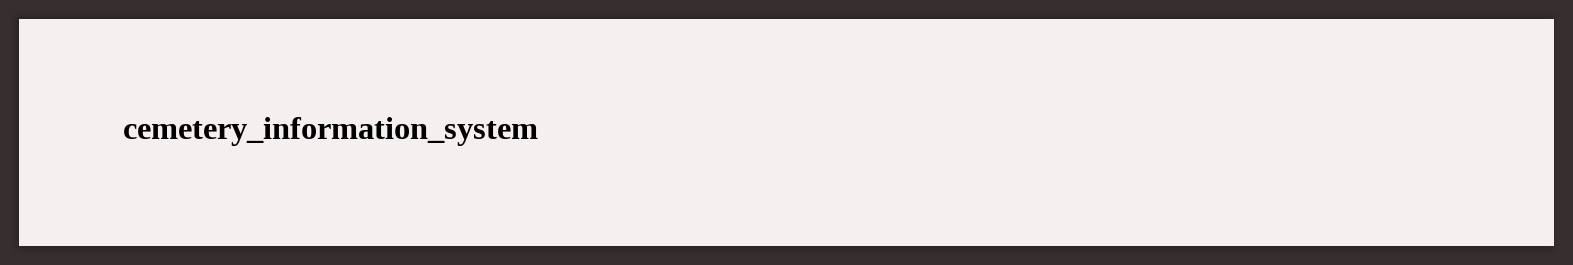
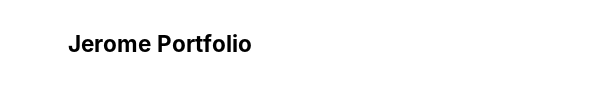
[123,117,538,146] cemetery_information_system -> [68,34,253,52] Jerome Portfolio

